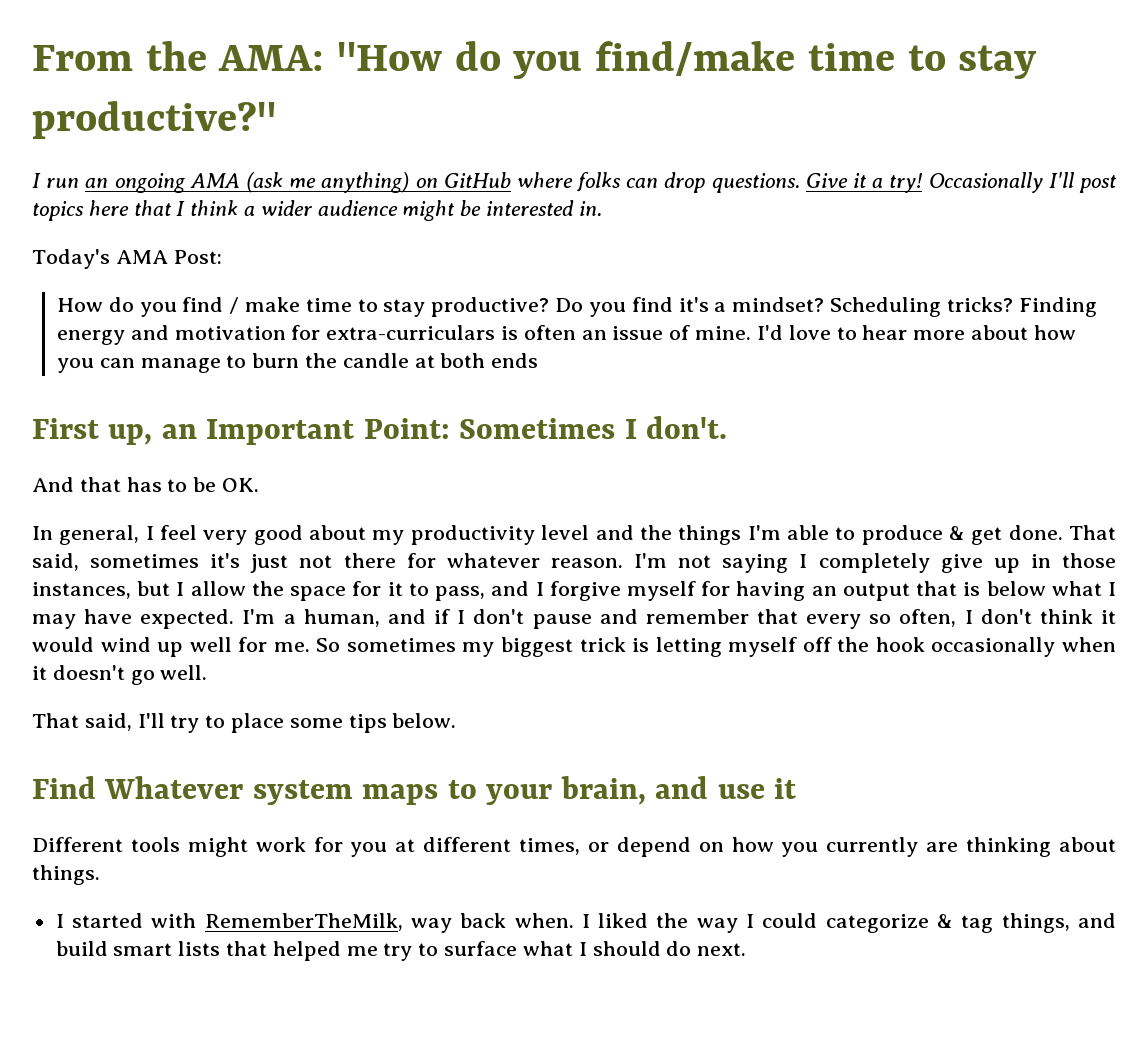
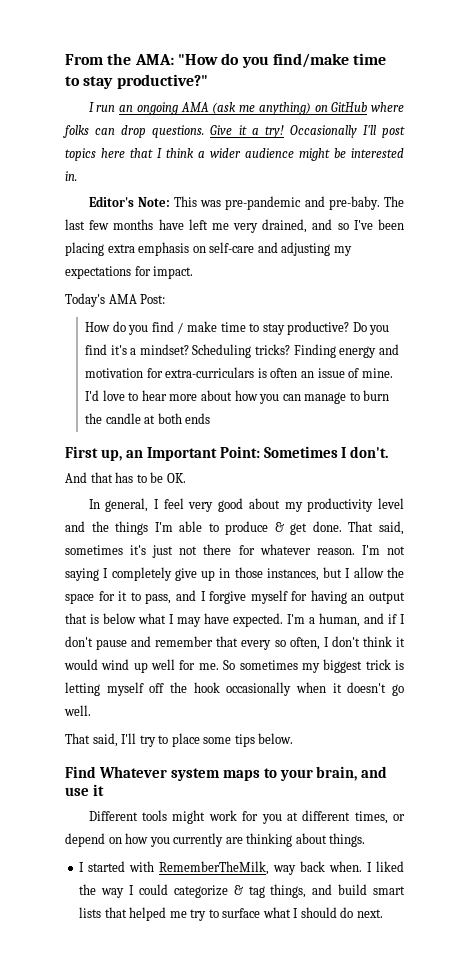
(602, 208) none -> [88,196,404,210] [65,219,405,233] [65,242,352,256] [65,266,194,279] // Editor's Note: This was pre-pandemic and pre-baby. The last few months have left me very drained, and so I've been placing extra emphasis on self-care and adjusting my expectations for impact.

